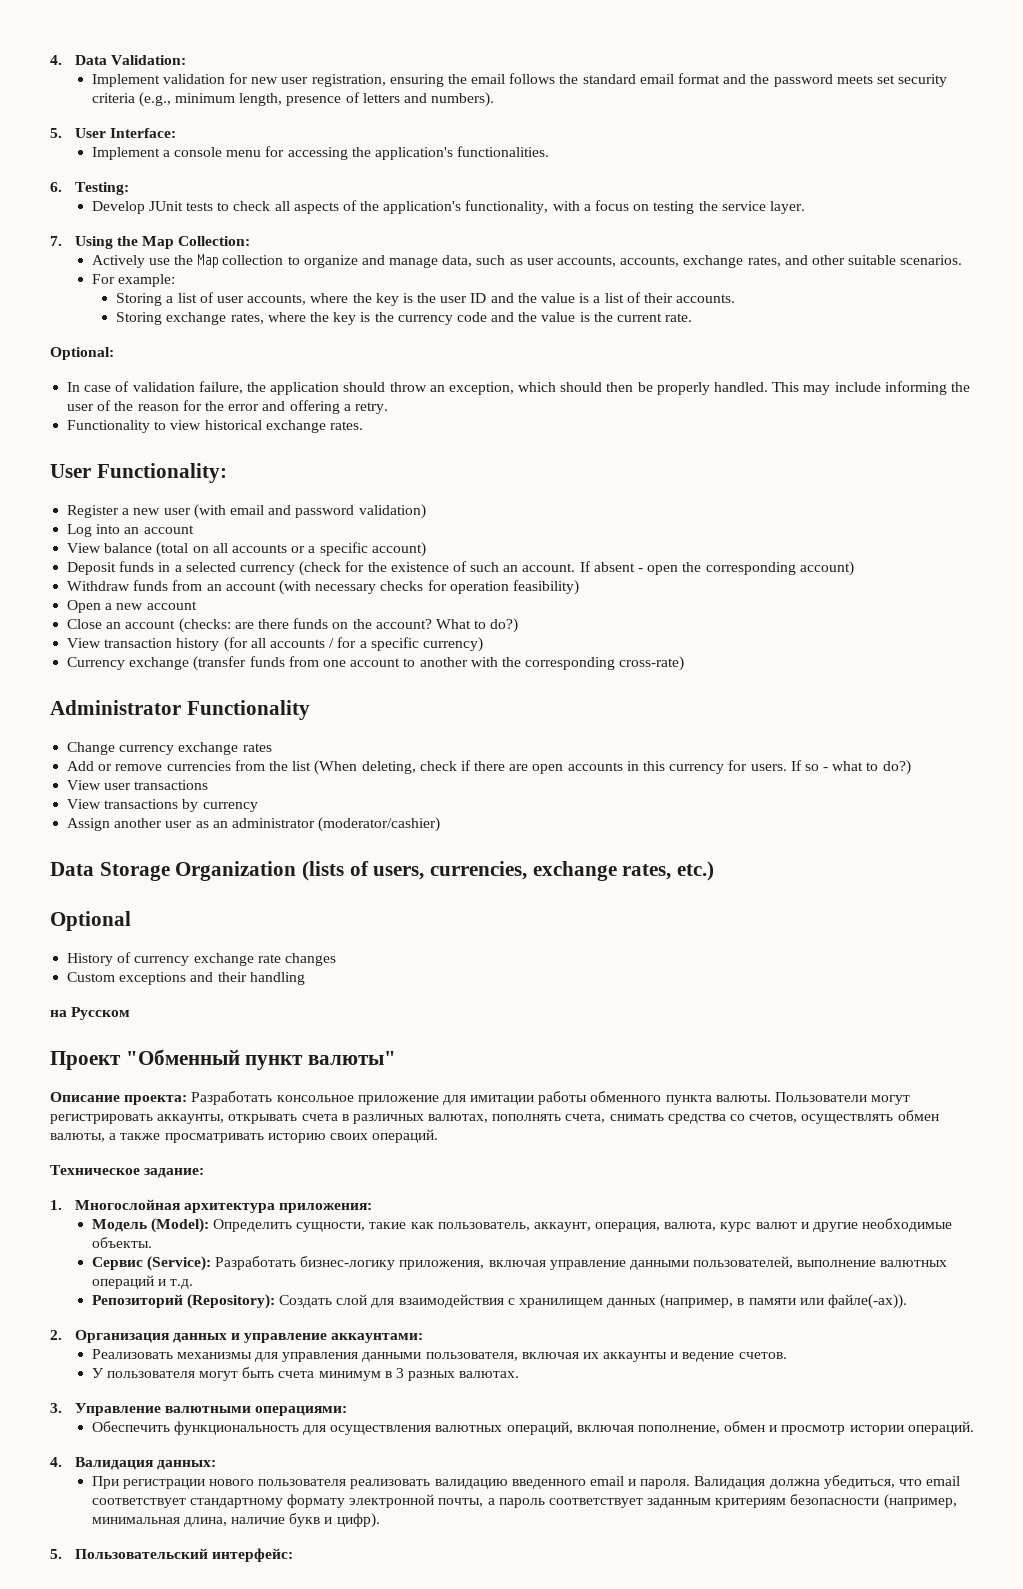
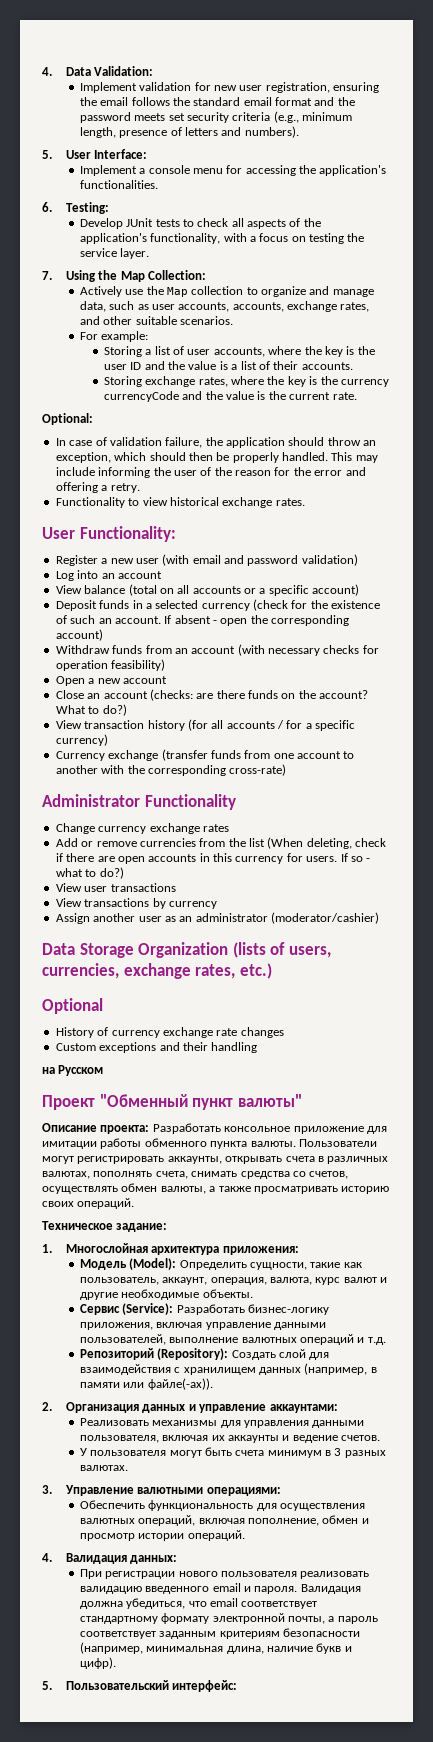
[456,312,487,322] code -> [103,391,179,402] сurrencyСode

